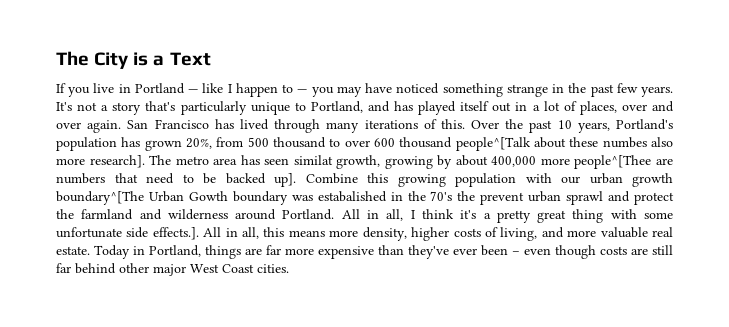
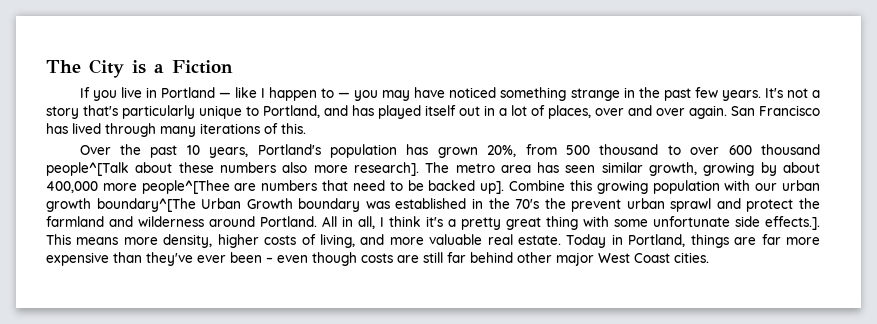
[169,52,211,66] Text -> [172,60,233,74] Fiction
(465, 124) none -> (306, 128) //
[602,137,647,148] numbes -> [219,162,276,173] numbers
[293,155,333,165] similat -> [601,162,643,173] similar
[188,191,228,201] Gowth -> [246,198,293,209] Growth
[317,191,387,202] estabalished -> [395,198,467,209] established
[203,227,285,239] All in all, this -> [46,234,71,245] This

